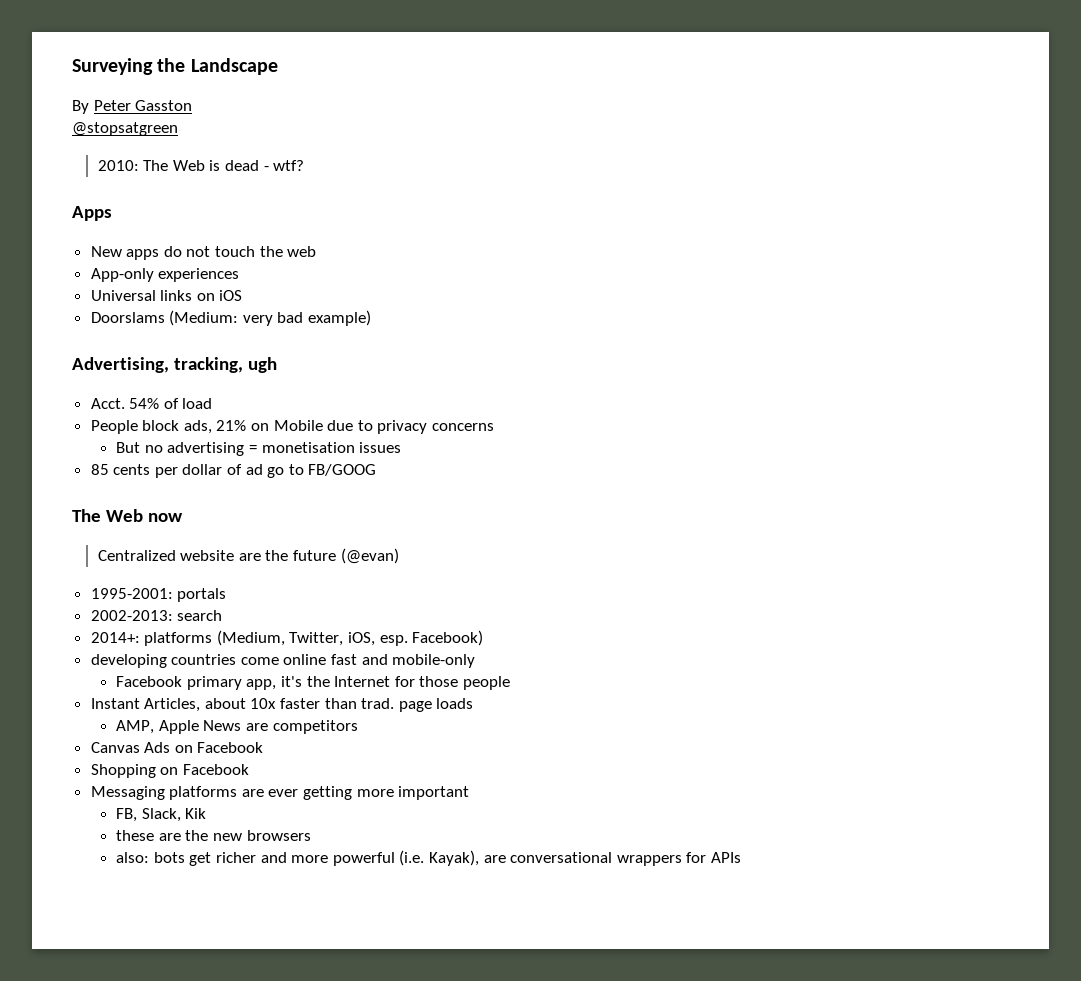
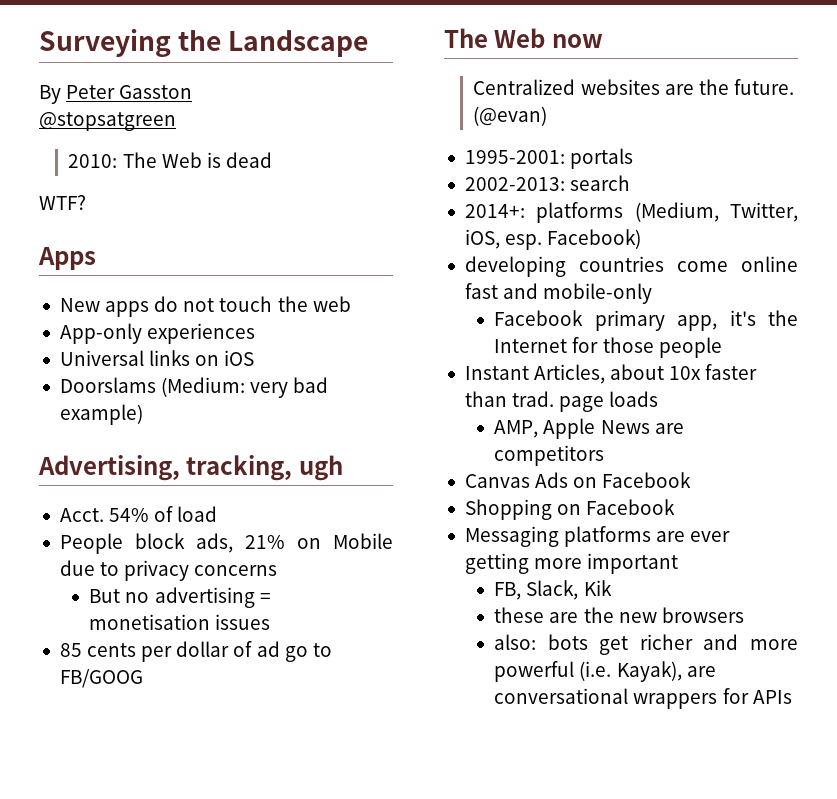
[263,160,305,171] - wtf? -> [39,195,86,210] // WTF?
[180,550,336,561] website are the future -> [580,79,794,95] websites are the future.

